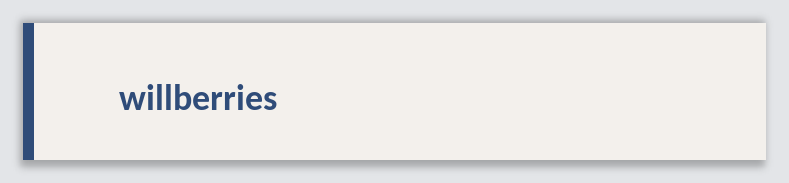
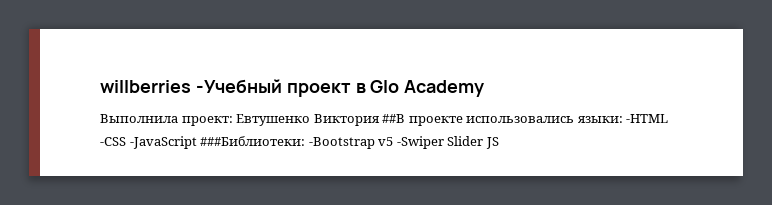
(277, 97) none -> [195,79,485,97] [100,114,669,126] [100,136,499,149] -Учебный проект в Glo Academy // Выполнила проект: Евтушенко Виктория ##В проекте использовались языки: -HTML -CSS -JavaScript ###Библиотеки: -Bootstrap v5 -Swiper Slider JS

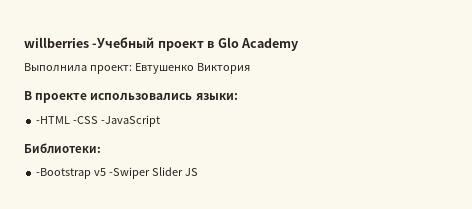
[382,114,406,123] ##В -> [24,91,32,100] // В
(623, 119) none -> (238, 96) //
[200,136,306,146] ###Библиотеки: -> [24,143,101,153] // Библиотеки: //

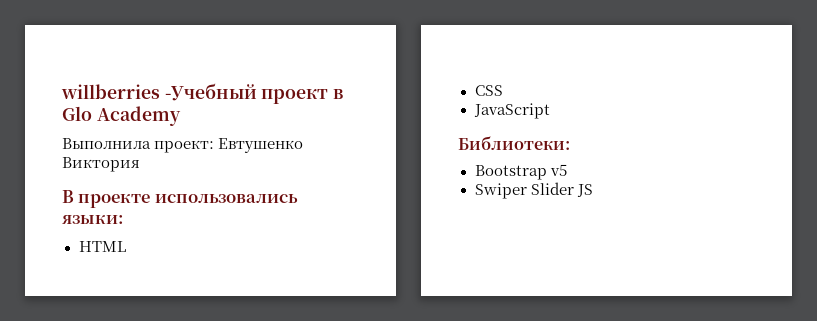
[36,115,161,127] -HTML -CSS -JavaScript -> [78,241,126,252] [474,85,503,96] [473,103,550,119] HTML // CSS // JavaScript
[36,168,92,179] -Bootstrap -> [474,165,547,180] Bootstrap
[109,167,151,179] -Swiper -> [474,183,527,199] // Swiper

